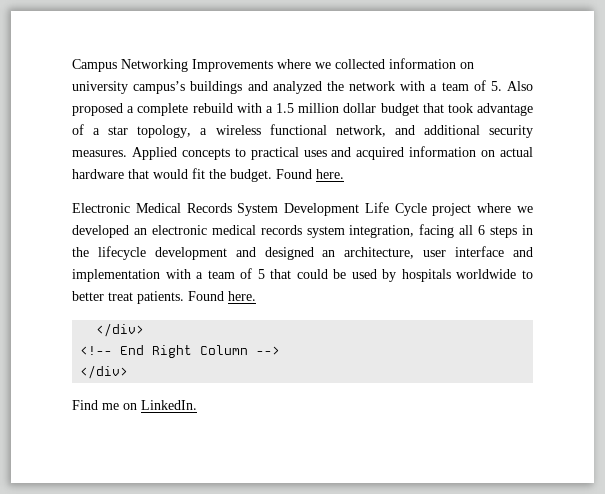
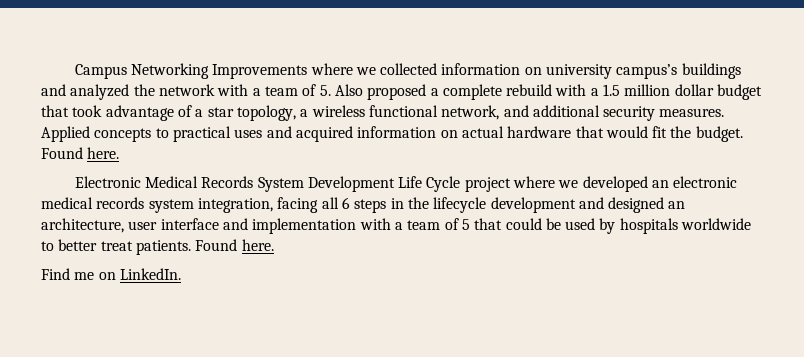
[96,323,145,337] [80,345,281,358] [80,365,129,379] // </div> // <!-- End Right Column --> // </div> -> (274, 245) none

